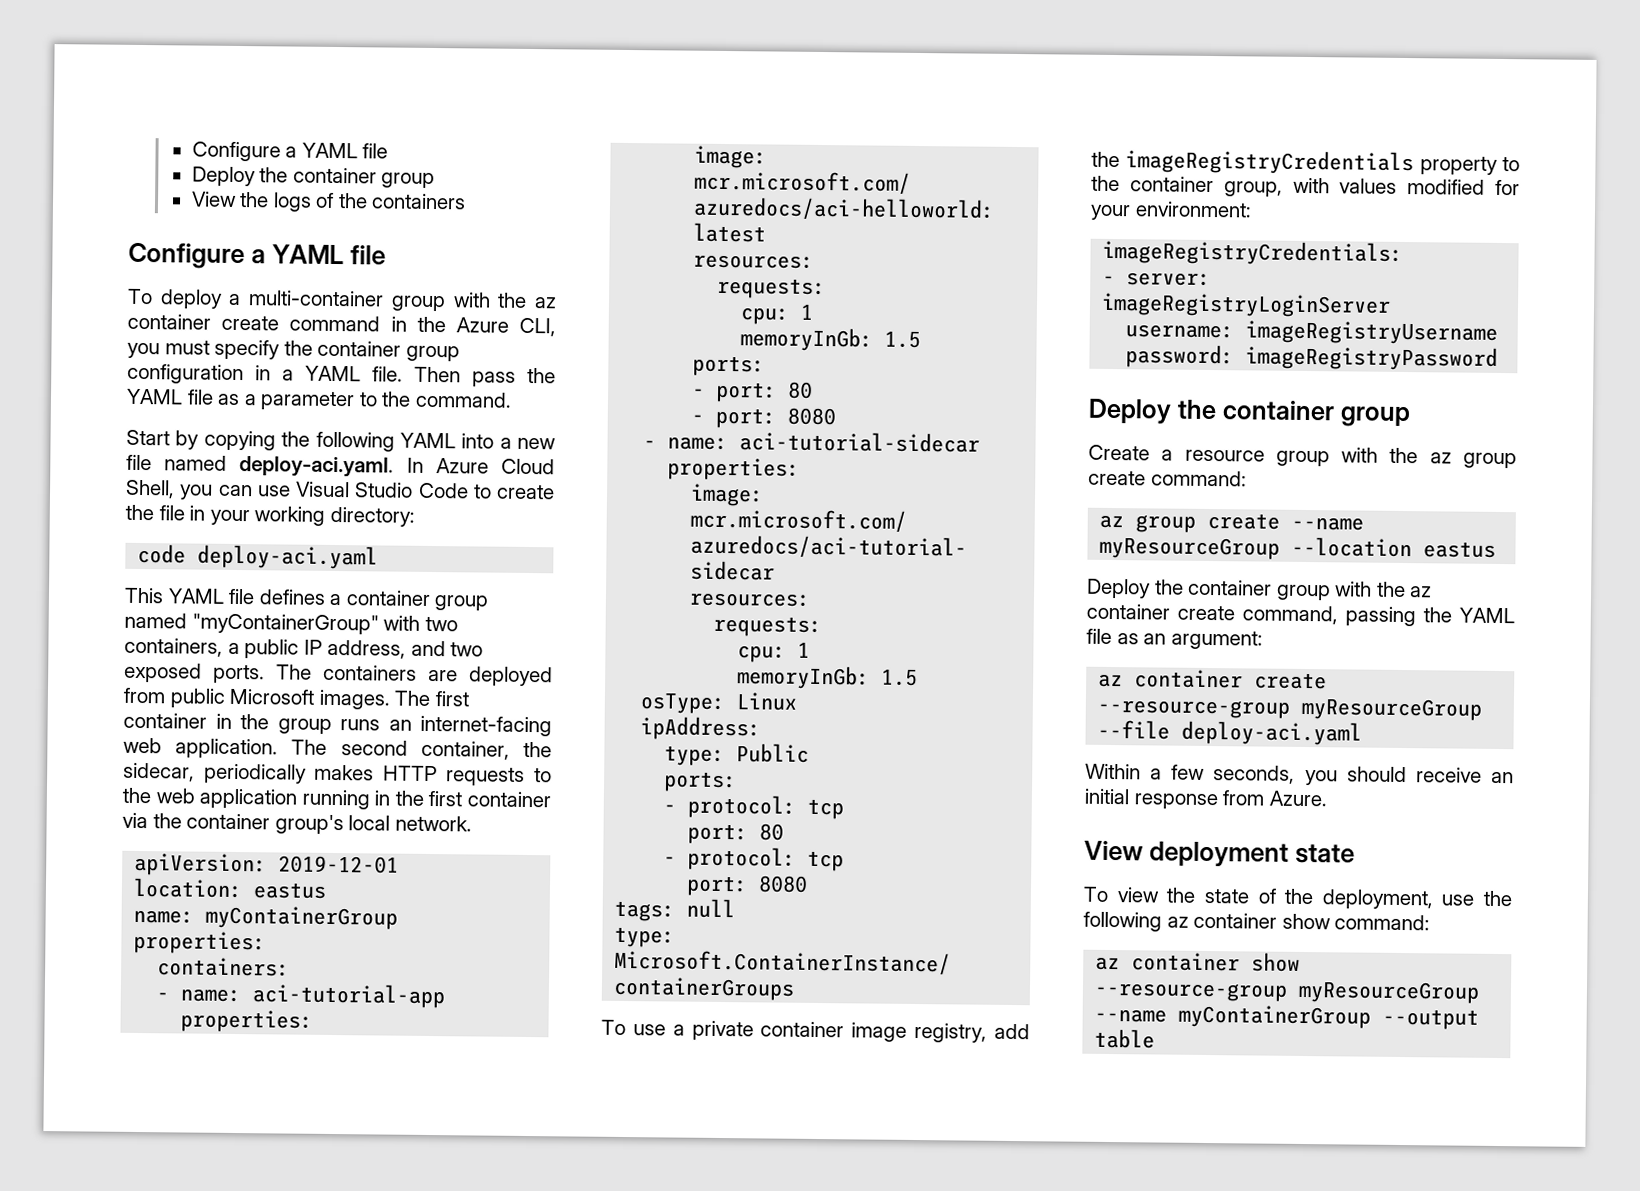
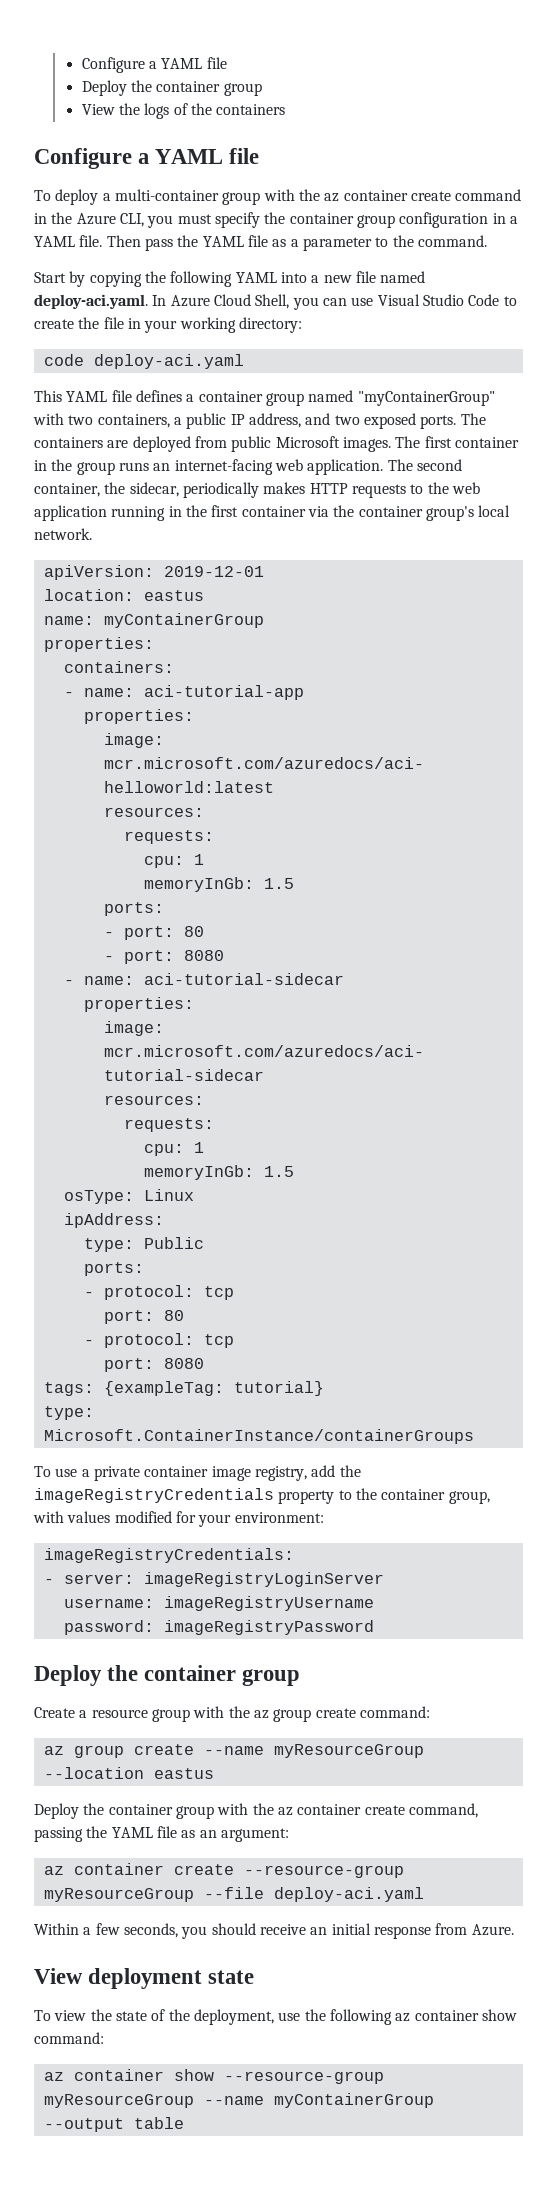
[686,898,736,919] null -> [103,1381,324,1396] {exampleTag: tutorial}

